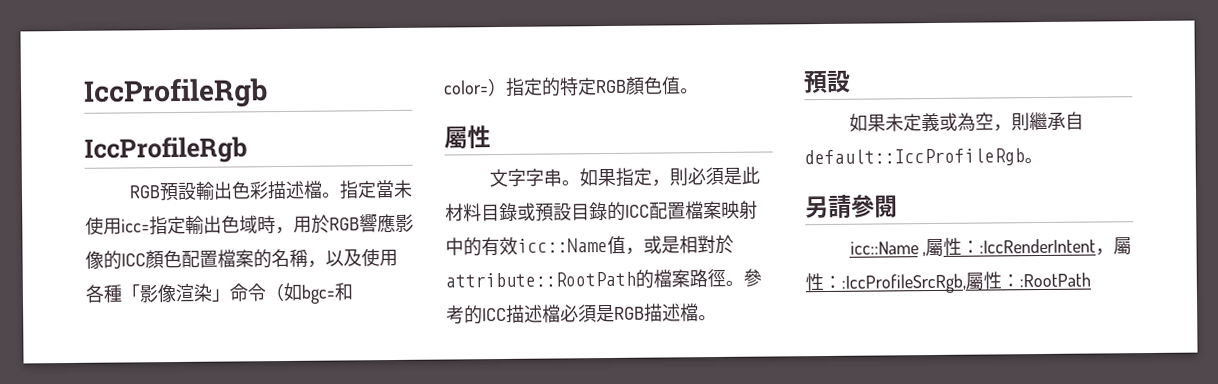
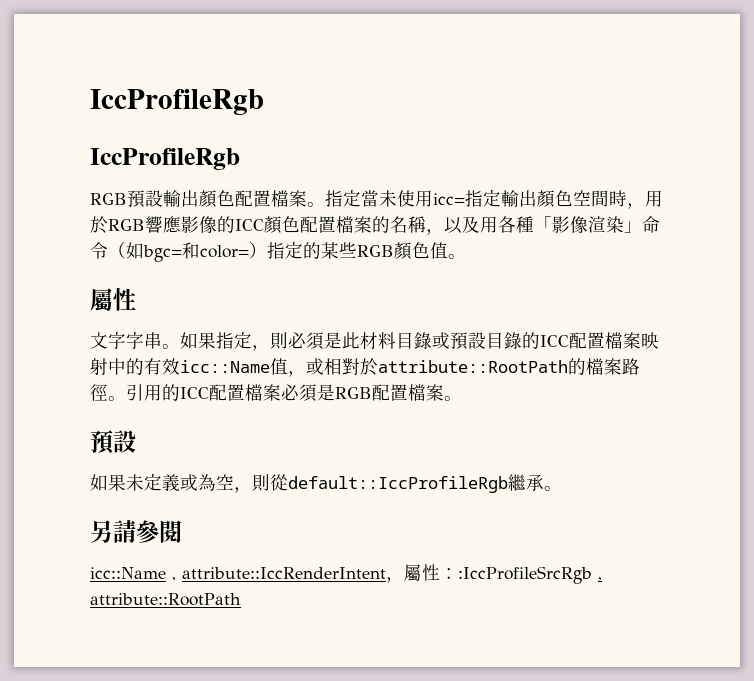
[230,180,323,200] 色彩描述檔 -> [199,190,307,208] 顏色配置檔案
[221,215,258,234] 色域 -> [537,190,609,208] 顏色空間
[361,248,380,267] 使 -> (480, 224) none
[559,77,597,96] 特定 -> [321,242,357,259] 某些
[661,236,680,254] 是 -> (324, 366) none
[743,268,762,287] [446,304,561,325] 參考的ICC描述檔 -> [126,384,281,401] 引用的ICC配置檔案
[644,303,699,322] 描述檔 -> [372,384,444,401] 配置檔案
[1028,111,1084,131] [804,148,1025,168] 繼承自default::IccProfileRgb -> [270,474,544,493] 從default::IccProfileRgb繼承
[925,237,1133,257] [805,271,1091,294] 屬性：:IccRenderIntent，屬性：:IccProfileSrcRgb,屬性：:RootPath -> [182,564,602,584] [90,593,241,606] attribute::IccRenderIntent，屬性：:IccProfileSrcRgb , attribute::RootPath

